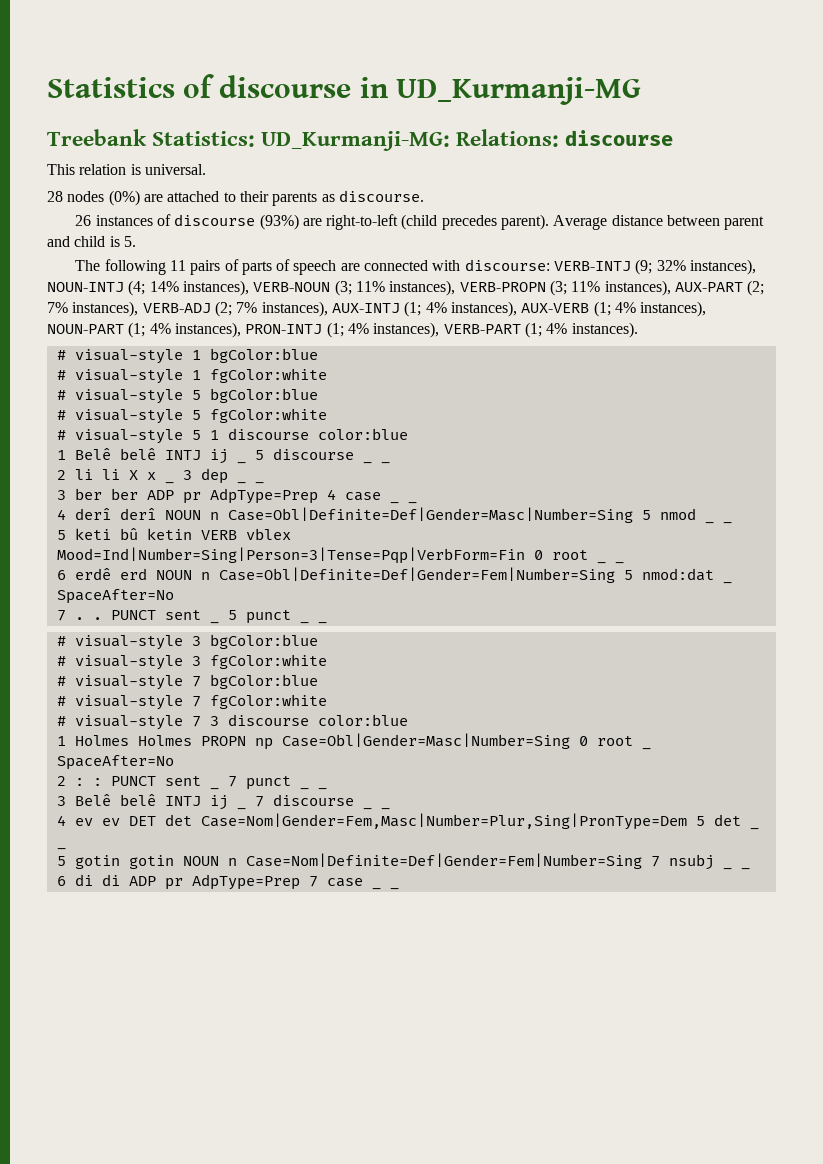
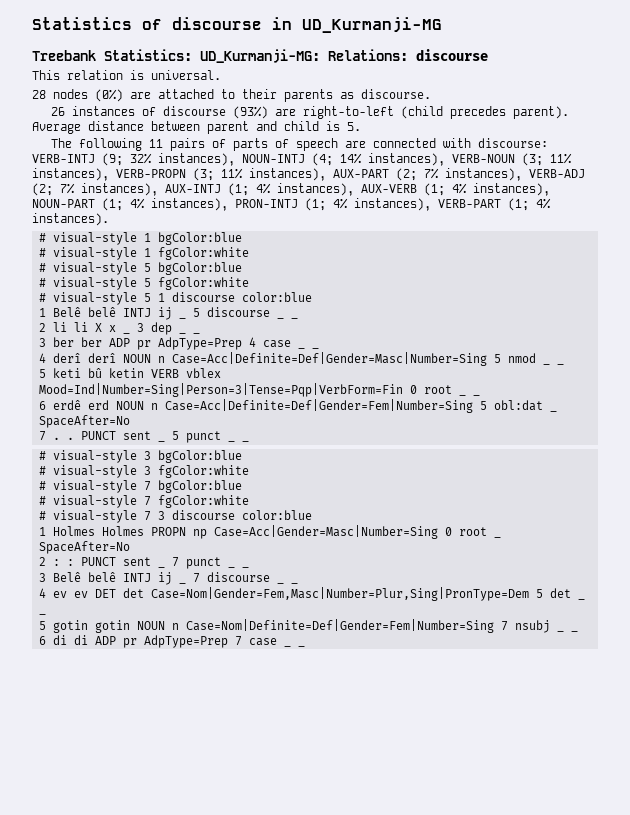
[227,507,633,523] Case=Obl|Definite=Def|Gender=Masc|Number=Sing -> [171,352,487,366] Case=Acc|Definite=Def|Gender=Masc|Number=Sing
[218,567,714,583] Case=Obl|Definite=Def|Gender=Fem|Number=Sing 5 nmod:dat -> [164,399,543,413] Case=Acc|Definite=Def|Gender=Fem|Number=Sing 5 obl:dat
[281,733,570,749] Case=Obl|Gender=Masc|Number=Sing -> [213,525,438,539] Case=Acc|Gender=Masc|Number=Sing

